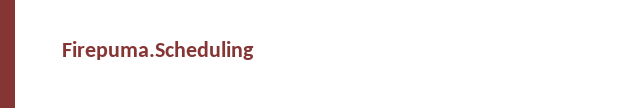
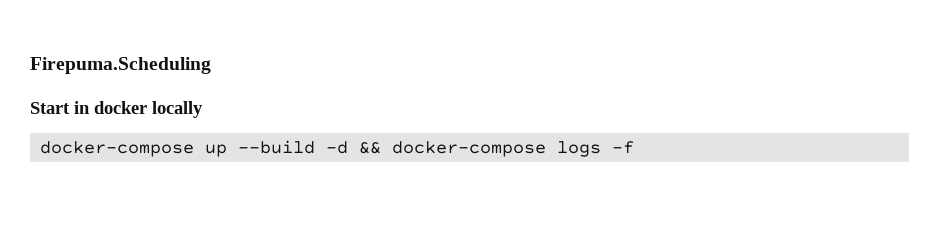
(254, 50) none -> [30,101,203,118] [40,140,635,157] // Start in docker locally // docker-compose up --build -d && docker-compose logs -f

